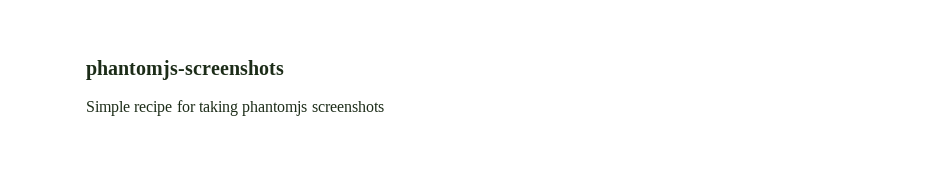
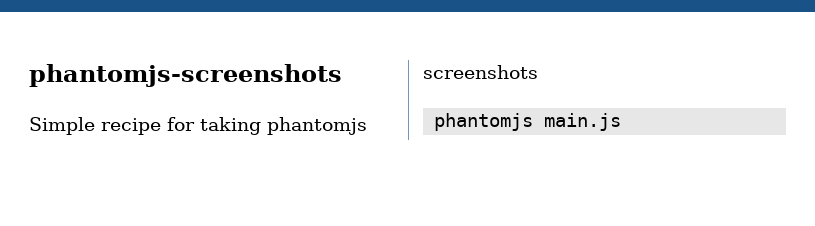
(384, 106) none -> [434,113,622,131] // phantomjs main.js

